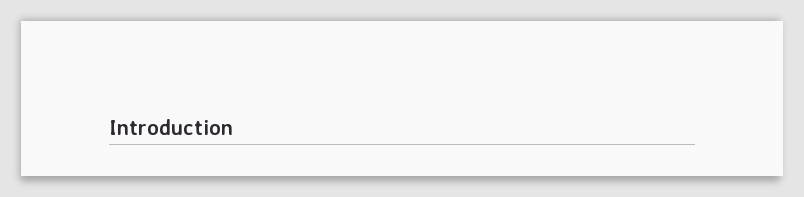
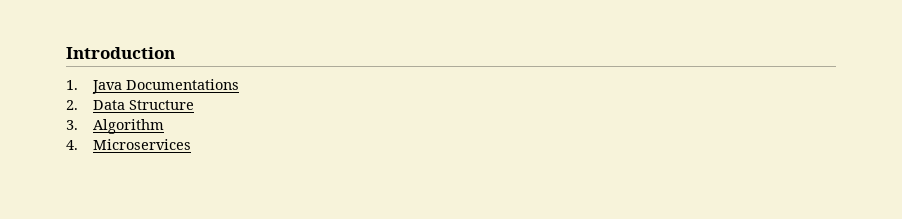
(233, 127) none -> [66,79,239,94] [66,100,194,110] [66,119,164,134] [66,139,191,150] // 1. Java Documentations // 2. Data Structure // 3. Algorithm // 4. Microservices

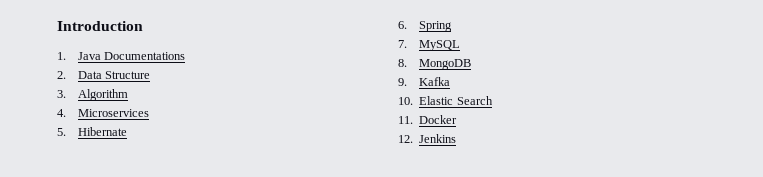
(191, 144) none -> [57,127,128,136] [398,21,453,32] [398,40,461,51] [398,59,472,70] [398,77,451,86] [398,96,493,105] [398,115,458,124] [398,134,457,143] // 5. Hibernate // 6. Spring // 7. MySQL // 8. MongoDB // 9. Kafka // 10. Elastic Search // 11. Docker // 12. Jenkins

